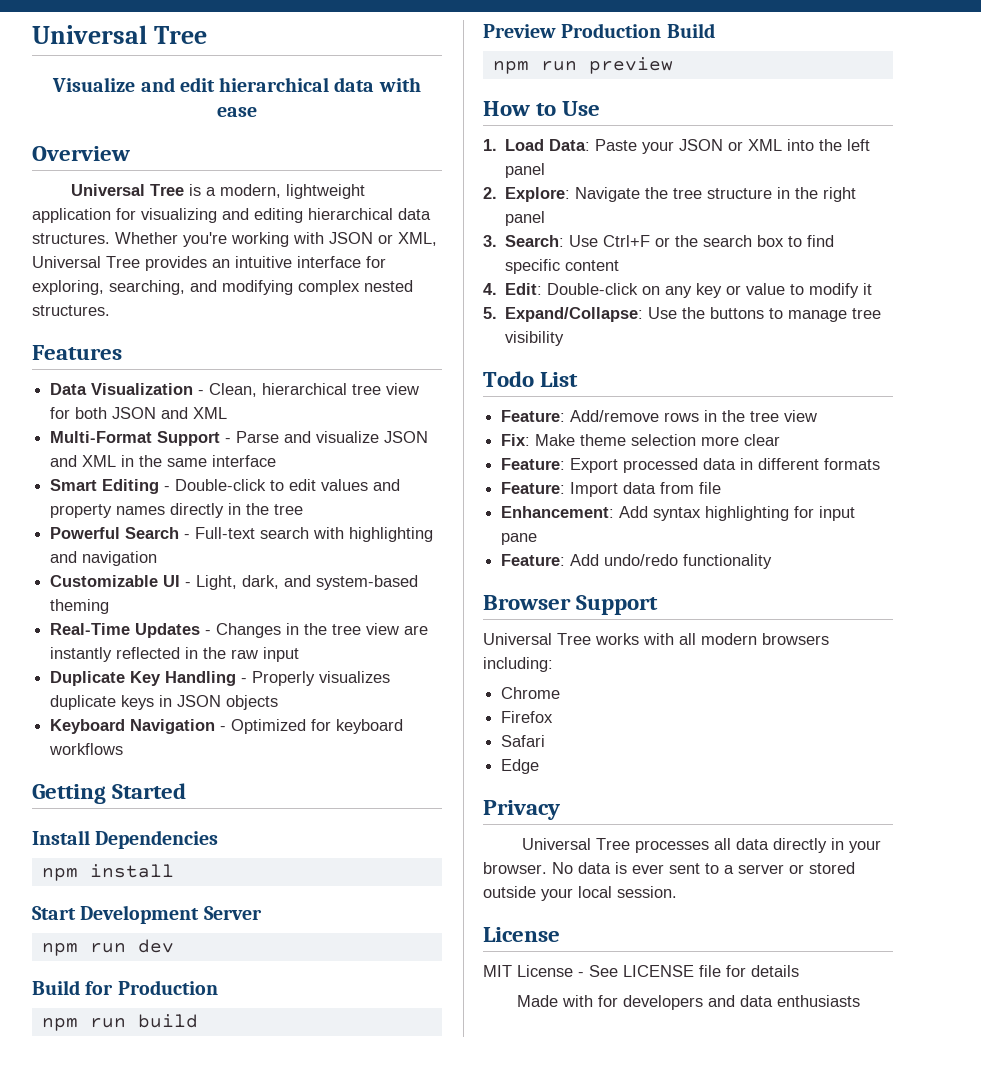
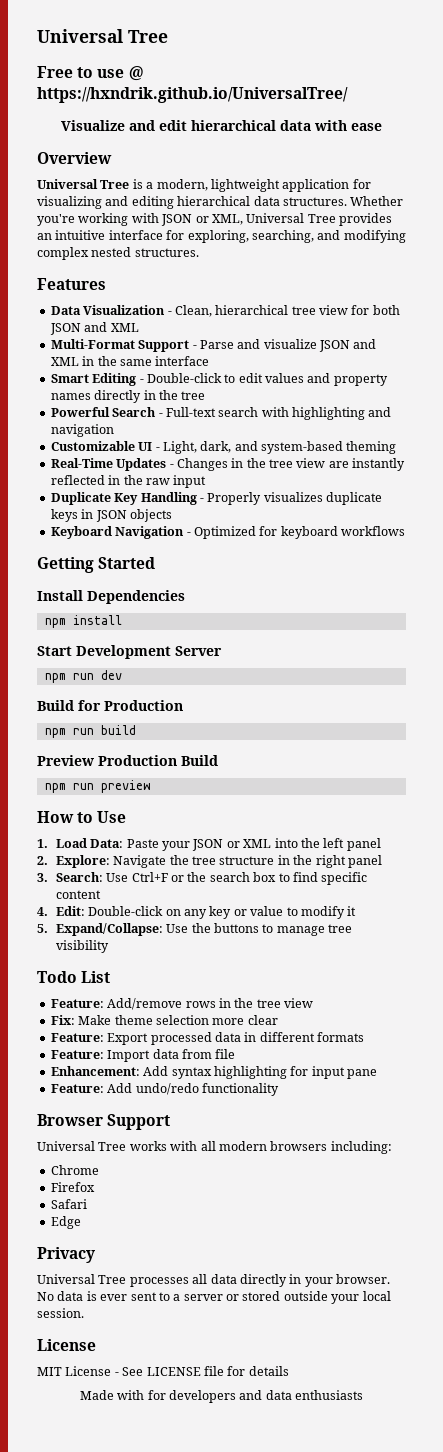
[32,25,208,44] Universal Tree -> [37,29,168,43] [37,66,143,81] [37,87,348,103] Universal Tree // Free to use @ https://hxndrik.github.io/UniversalTree/

